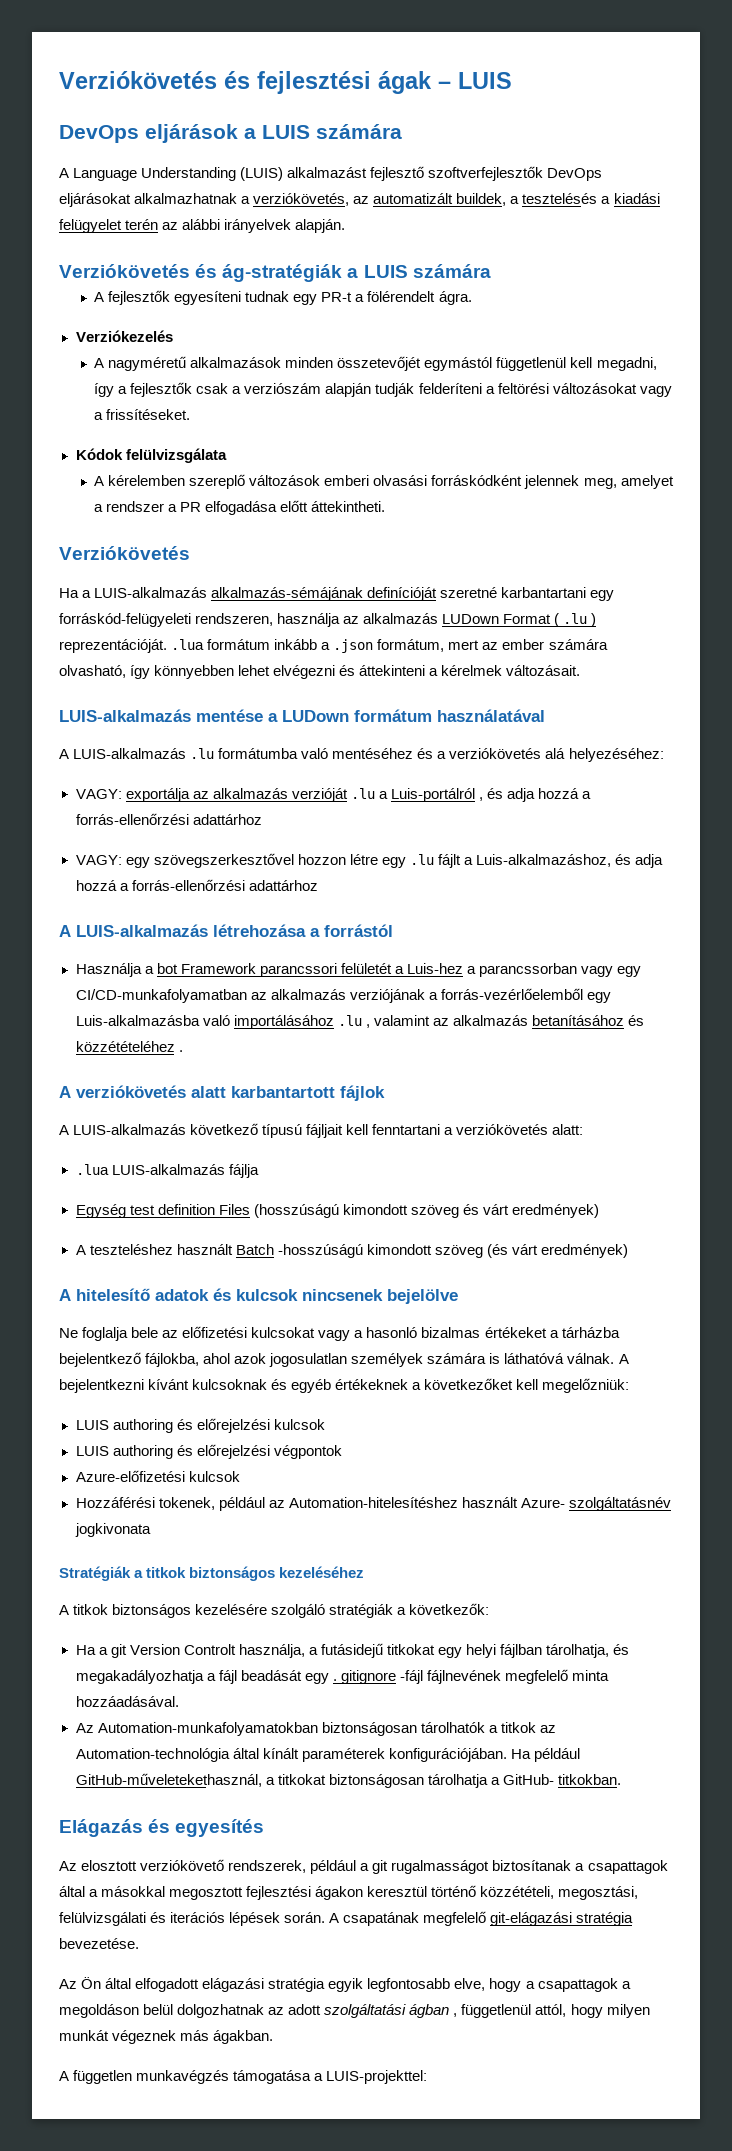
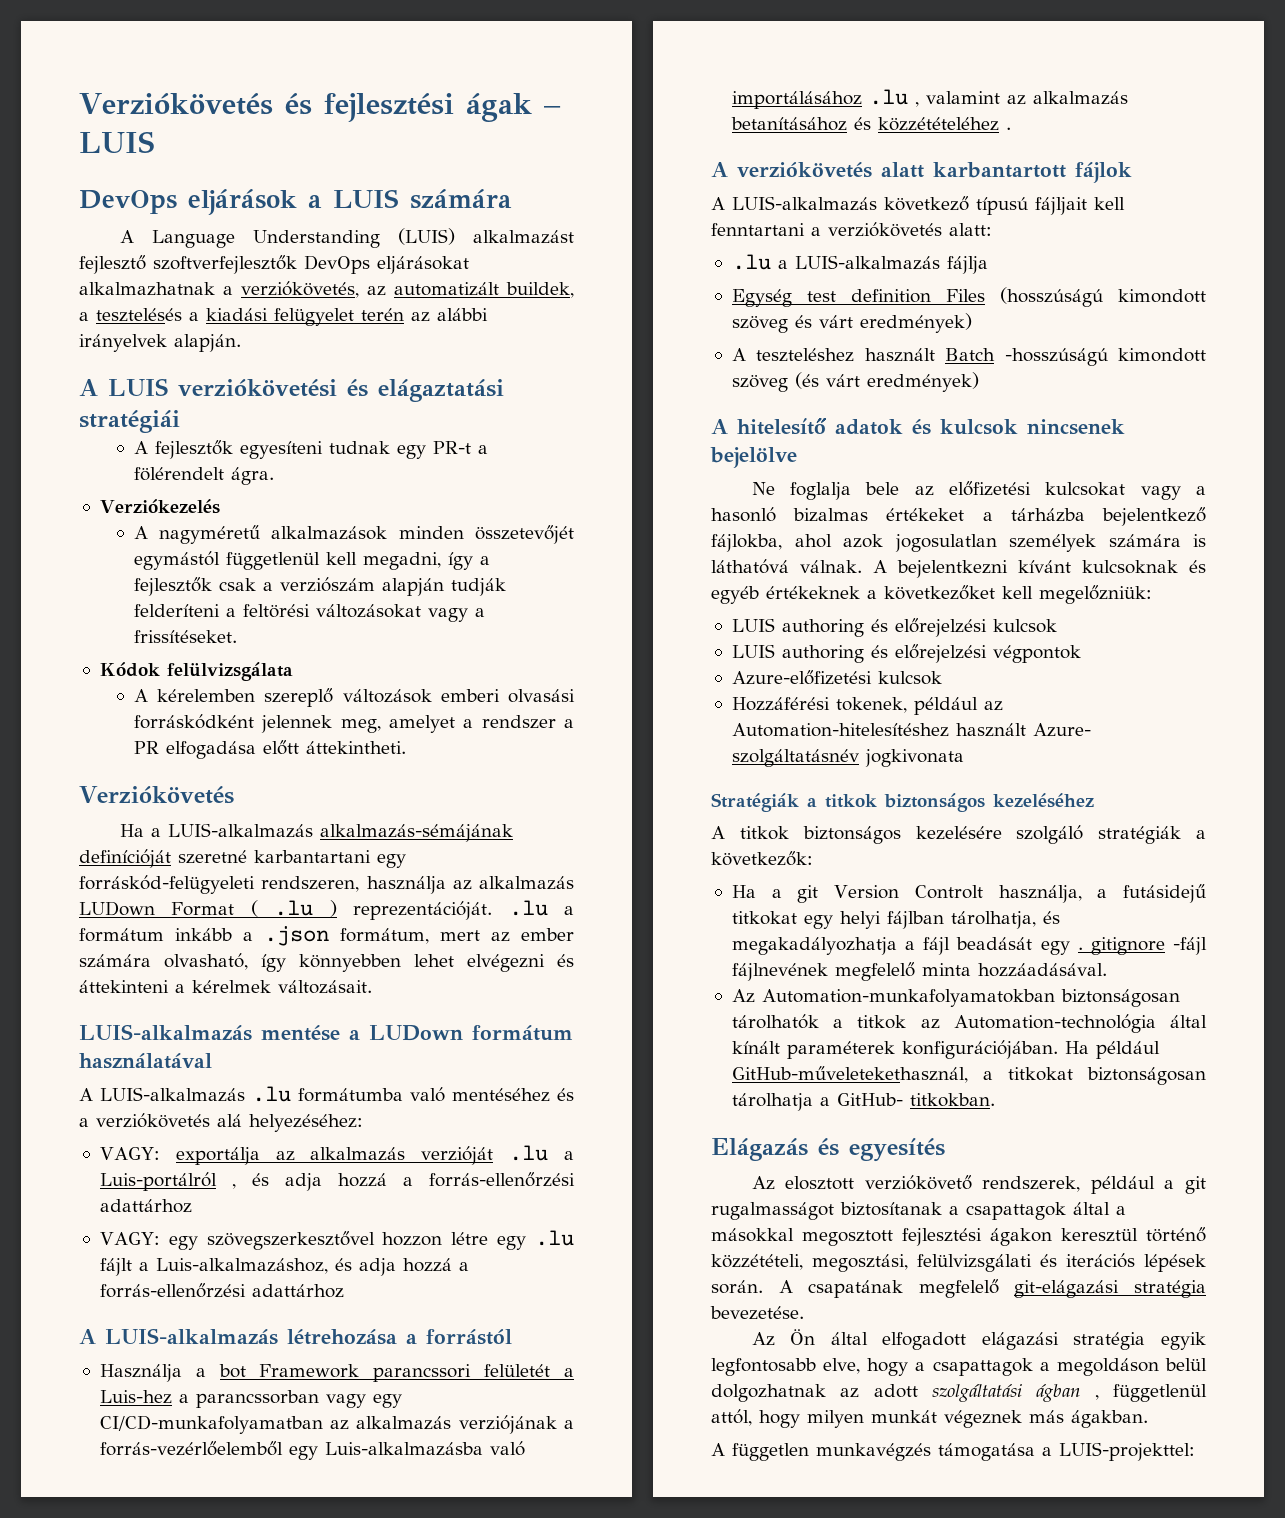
[59,264,491,282] Verziókövetés és ág-stratégiák a LUIS számára -> [79,378,504,402] [79,410,180,433] A LUIS verziókövetési és elágaztatási stratégiái
[171,639,205,650] .lua -> [508,900,575,916] .lu a
[75,1164,109,1175] .lua -> [731,254,788,270] .lu a

